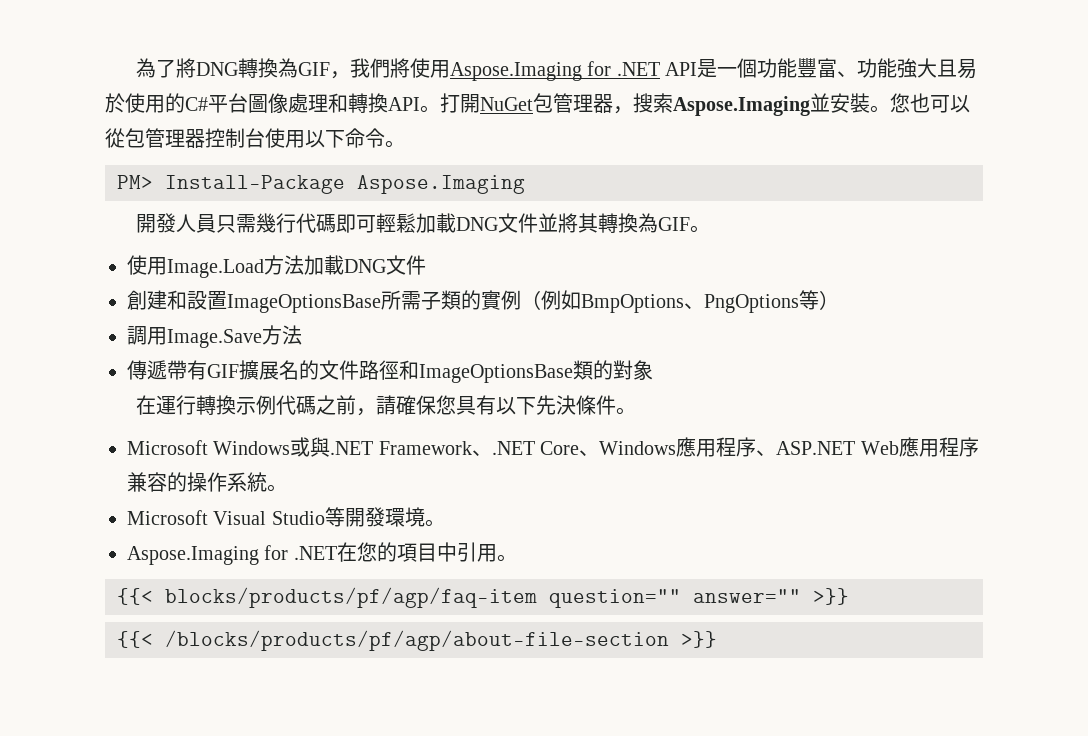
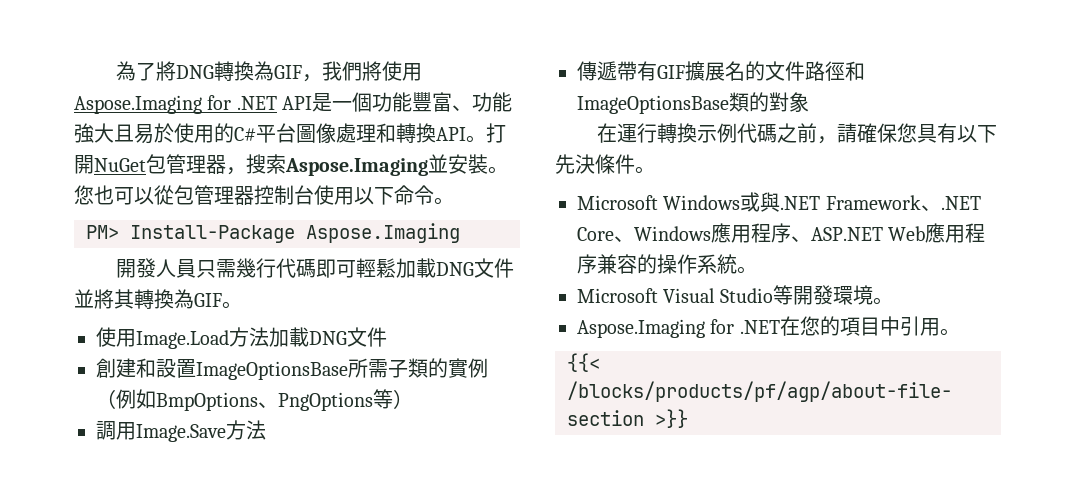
[117,587,849,608] // {{< blocks/products/pf/agp/faq-item question="" answer="" >}} -> (960, 332) none

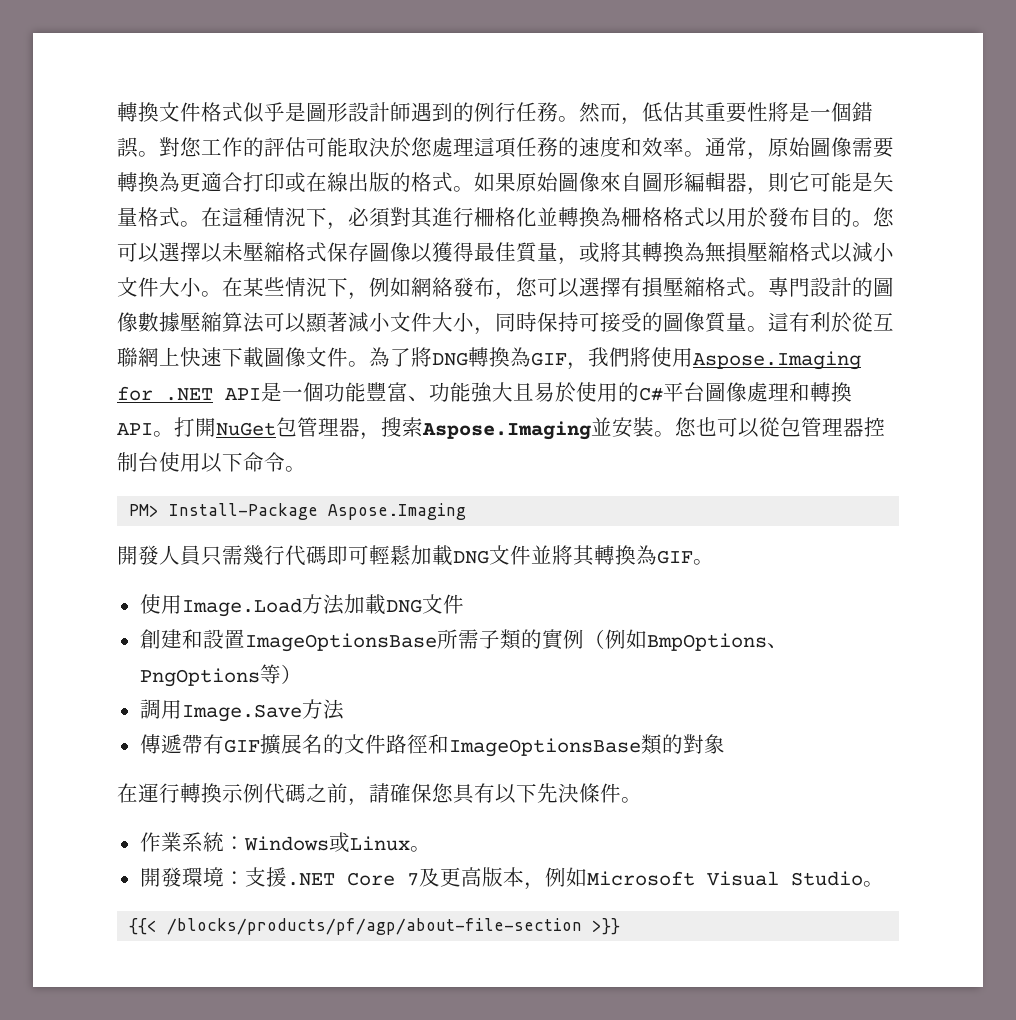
(115, 71) none -> [117,102,873,125] [117,136,894,160] [117,172,894,195] [117,207,894,230] [117,242,894,265] [117,277,894,300] [117,312,894,335] [117,347,369,368] 轉換文件格式似乎是圖形設計師遇到的例行任務。然而，低估其重要性將是一個錯誤。對您工作的評估可能取決於您處理這項任務的速度和效率。通常，原始圖像需要轉換為更適合打印或在線出版的格式。如果原始圖像來自圖形編輯器，則它可能是矢量格式。在這種情況下，必須對其進行柵格化並轉換為柵格格式以用於發布目的。您可以選擇以未壓縮格式保存圖像以獲得最佳質量，或將其轉換為無損壓縮格式以減小文件大小。在某些情況下，例如網絡發布，您可以選擇有損壓縮格式。專門設計的圖像數據壓縮算法可以顯著減小文件大小，同時保持可接受的圖像質量。這有利於從互聯網上快速下載圖像文件。
[577,192,981,212] [577,223,986,243] [577,254,757,274] [577,285,893,305] [577,316,940,338] Microsoft Windows或與.NET Framework、.NET Core、Windows應用程序、ASP.NET Web應用程序兼容的操作系統。 // Microsoft Visual Studio等開發環境。 // Aspose.Imaging for .NET在您的項目中引用 -> [139,832,431,853] [139,867,863,890] 作業系統：Windows或Linux。 // 開發環境：支援.NET Core 7及更高版本，例如Microsoft Visual Studio

